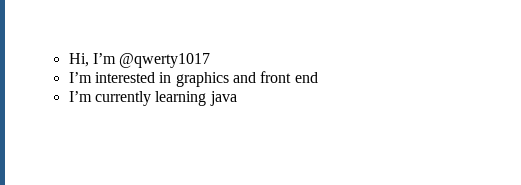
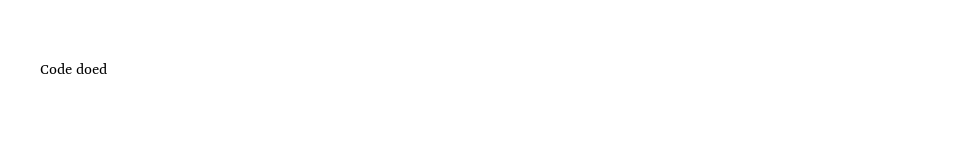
[68,53,211,68] [68,71,318,87] [68,91,237,106] Hi, I’m @qwerty1017 // I’m interested in graphics and front end // I’m currently learning java -> [40,63,108,74] Code doed

